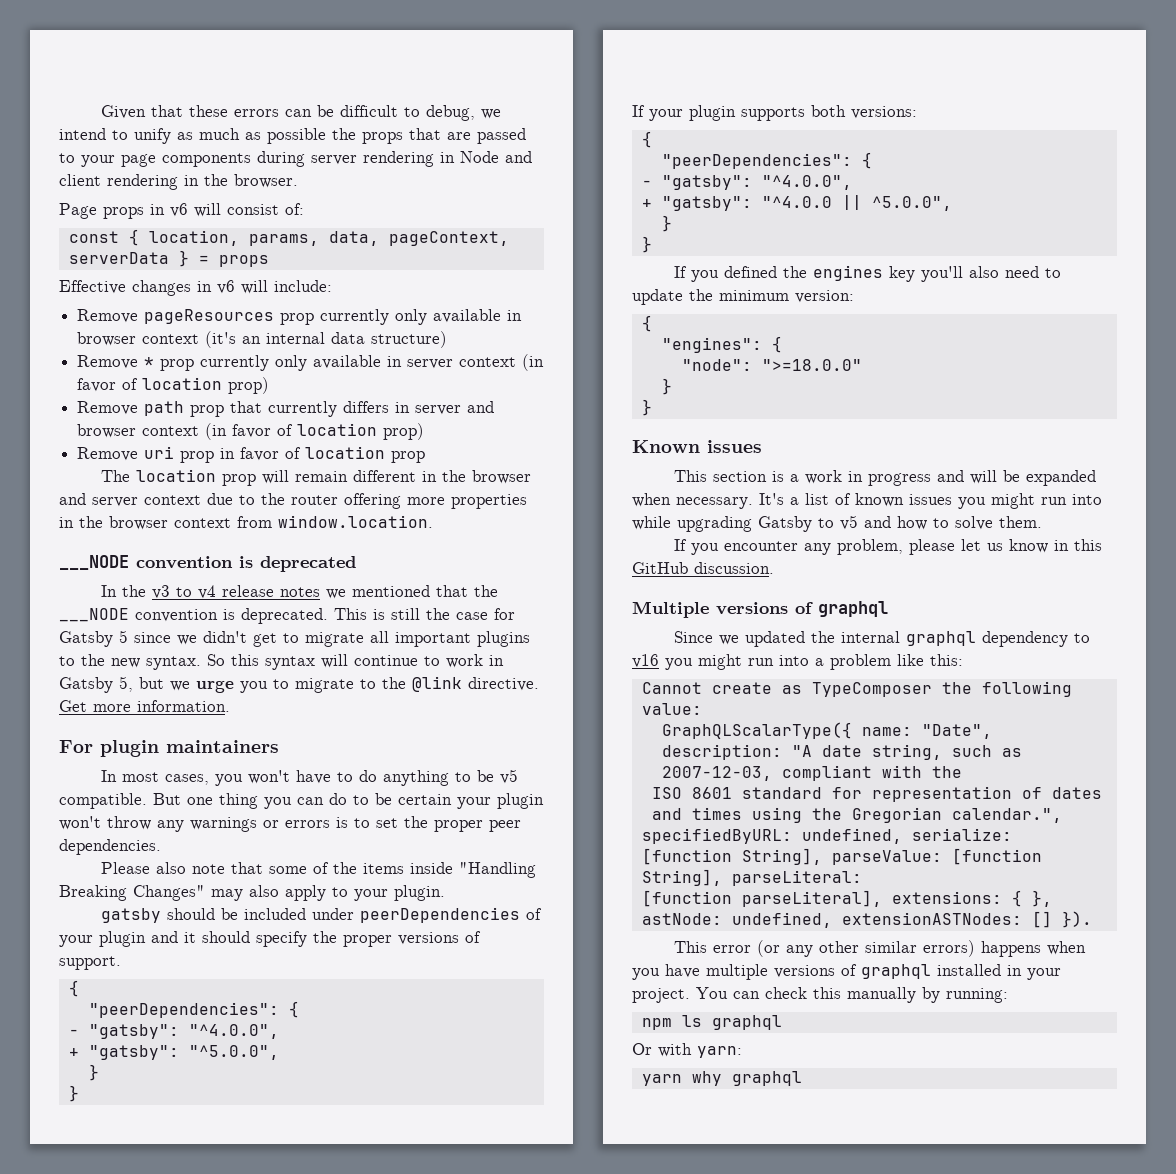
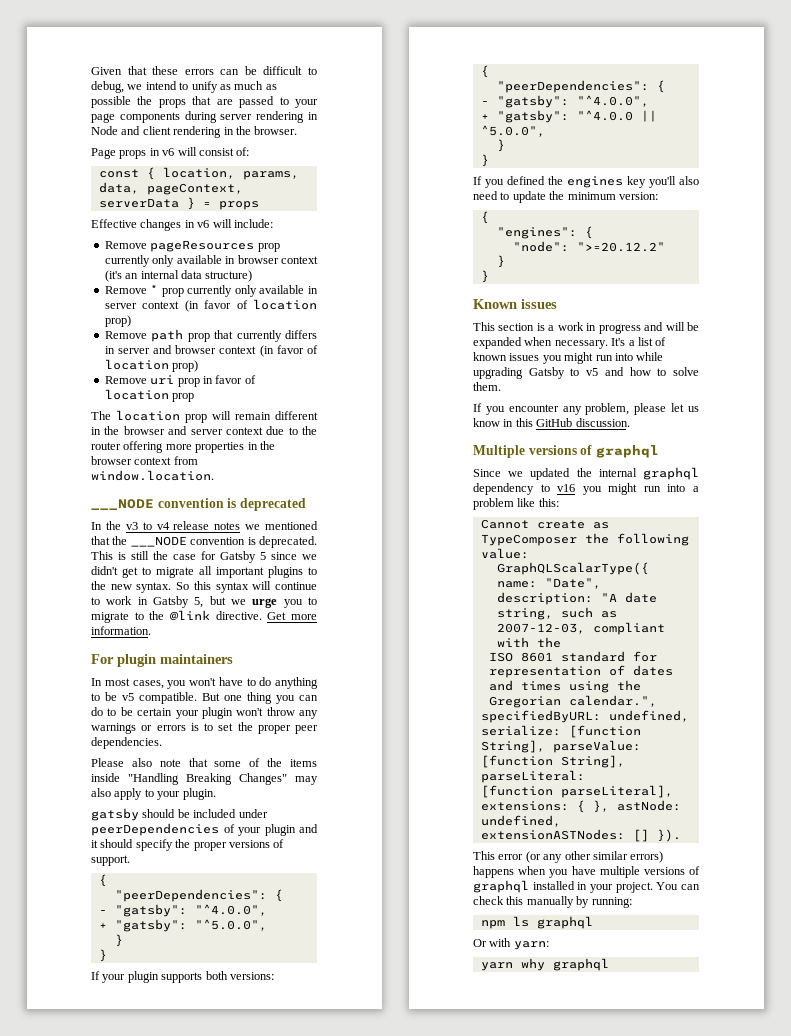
[761,359,862,371] ">=18.0.0" -> [576,242,665,252] ">=20.12.2"

